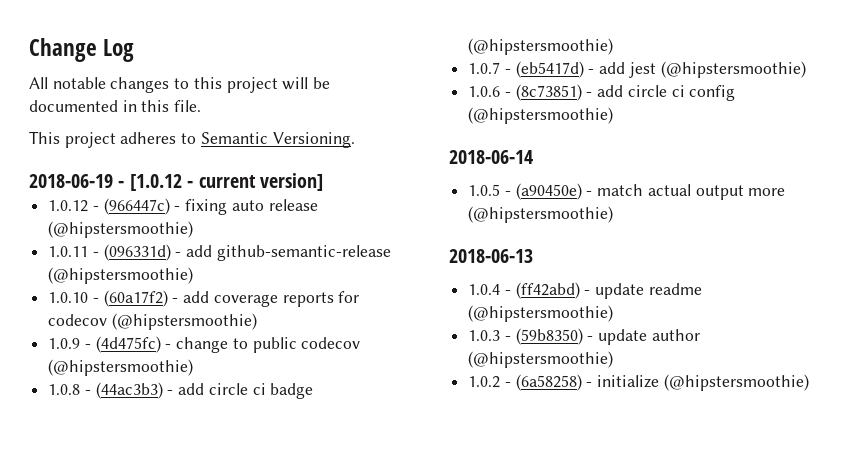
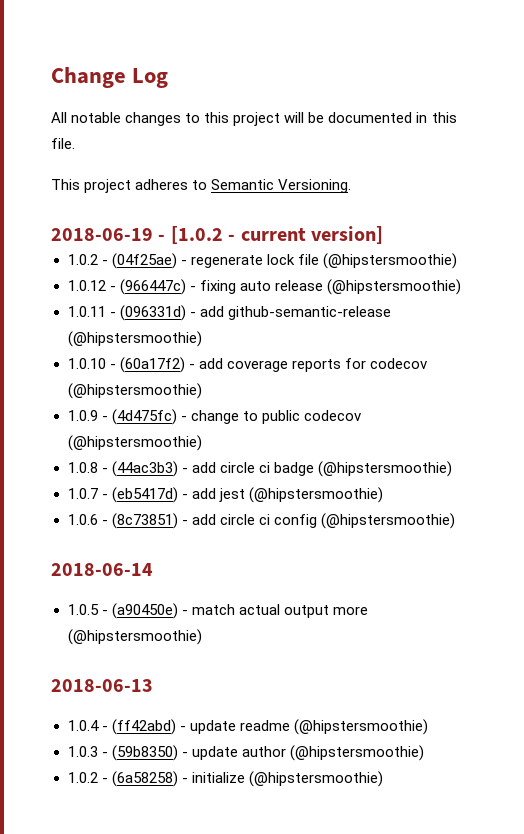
[129,174,182,191] [1.0.12 -> [170,226,223,244] [1.0.2
(323, 182) none -> [67,253,457,269] // 1.0.2 - (04f25ae) - regenerate lock file (@hipstersmoothie)

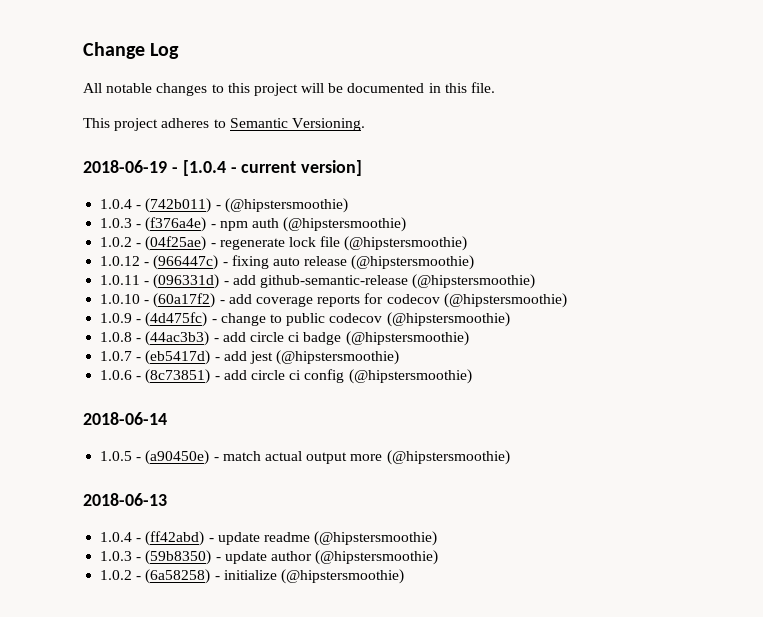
[170,226,223,244] [1.0.2 -> [182,160,226,176] [1.0.4
(383, 235) none -> [100,198,348,213] [100,217,407,232] // 1.0.4 - (742b011) - (@hipstersmoothie) // 1.0.3 - (f376a4e) - npm auth (@hipstersmoothie)

